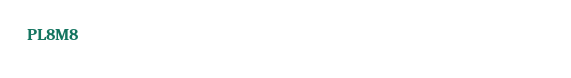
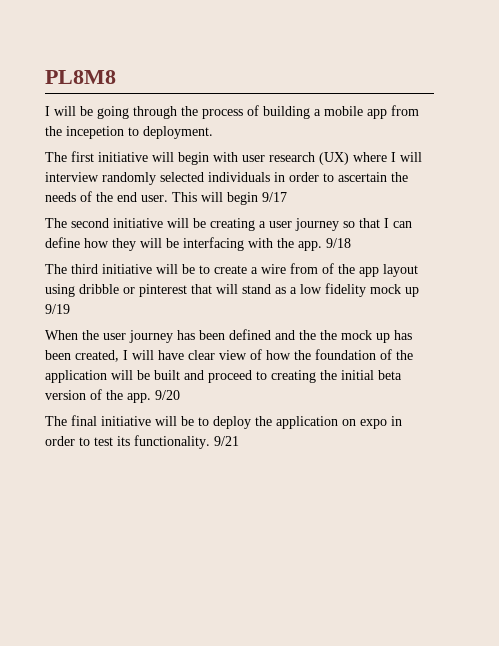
(78, 34) none -> [45,105,419,119] [45,126,213,139] [45,151,422,165] [45,172,408,185] [45,191,287,205] [45,218,412,231] [45,237,351,251] [45,263,418,277] [45,283,419,297] [45,304,70,314] [45,329,412,343] [45,349,413,362] [45,370,402,383] [45,389,180,403] [45,415,402,429] [45,435,239,449] // I will be going through the process of building a mobile app from the incepetion to deployment. // The first initiative will begin with user research (UX) where I will interview randomly selected individuals in order to ascertain the needs of the end user. This will begin 9/17 // The second initiative will be creating a user journey so that I can define how they will be interfacing with the app. 9/18 // The third initiative will be to create a wire from of the app layout using dribble or pinterest that will stand as a low fidelity mock up 9/19 // When the user journey has been defined and the the mock up has been created, I will have clear view of how the foundation of the application will be built and proceed to creating the initial beta version of the app. 9/20 // The final initiative will be to deploy the application on expo in order to test its functionality. 9/21

